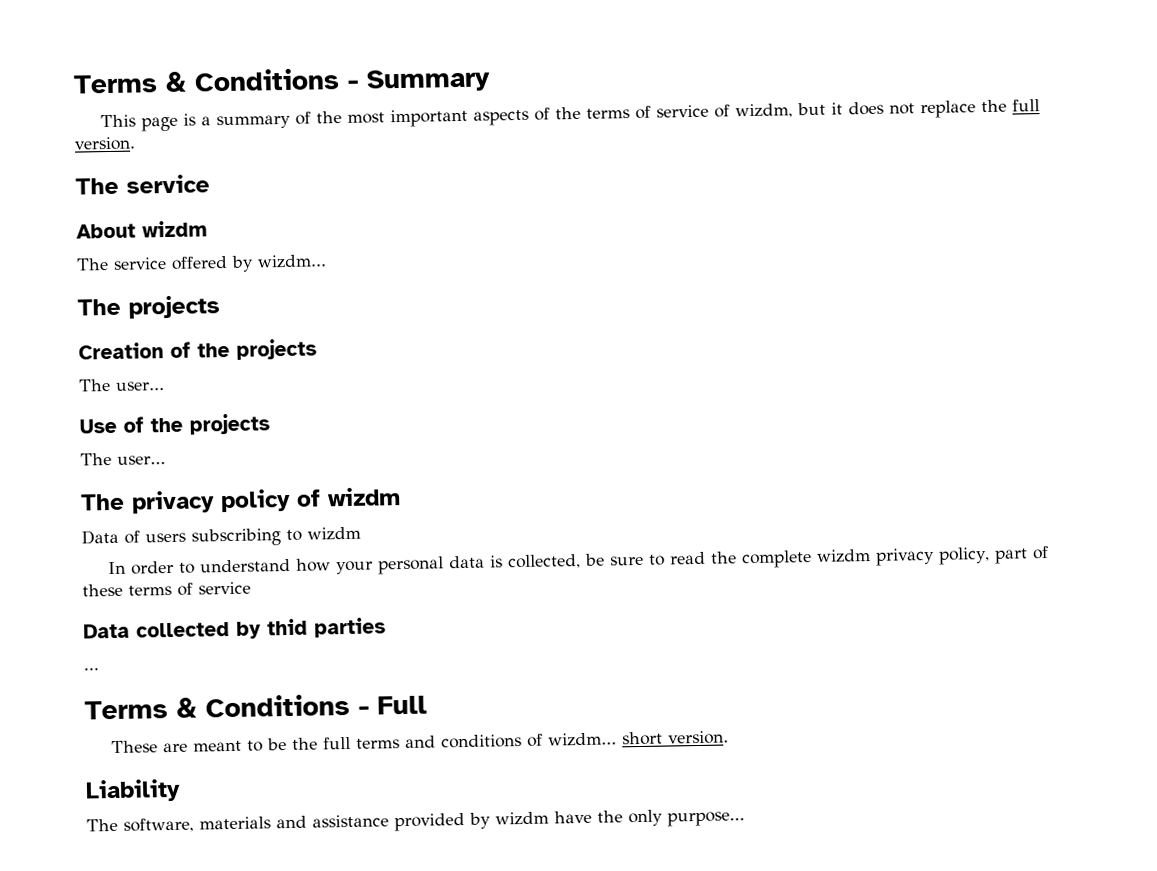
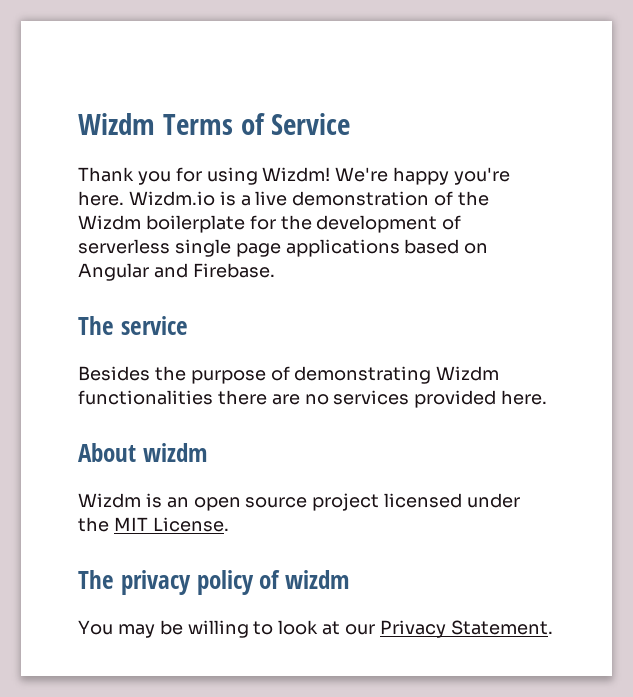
[73,68,491,94] [99,99,1040,132] [74,136,136,151] [75,174,210,195] [76,220,208,239] [76,254,327,272] [77,295,220,319] [78,338,317,360] [78,379,165,392] [79,413,270,435] [80,452,166,466] Terms & Conditions - Summary // This page is a summary of the most important aspects of the terms of service of wizdm, but it does not replace the full version. // The service // About wizdm // The service offered by wizdm... // The projects // Creation of the projects // The user... // Use of the projects // The user... -> [78,113,351,135] [78,167,511,185] [78,191,490,206] [78,215,462,233] [78,239,489,257] [78,263,275,281] [78,316,188,335] [78,366,500,384] [78,390,548,408] [78,443,207,462] [78,493,521,511] [78,517,229,532] Wizdm Terms of Service // Thank you for using Wizdm! We're happy you're here. Wizdm.io is a live demonstration of the Wizdm boilerplate for the development of serverless single page applications based on Angular and Firebase. // The service // Besides the purpose of demonstrating Wizdm functionalities there are no services provided here. // About wizdm // Wizdm is an open source project licensed under the MIT License.
[81,526,361,547] [107,545,1049,575] [82,581,251,597] [83,617,386,639] [83,667,99,671] [84,693,427,720] [110,730,729,754] [85,778,181,803] [86,809,745,833] Data of users subscribing to wizdm // In order to understand how your personal data is collected, be sure to read the complete wizdm privacy policy, part of these terms of service // Data collected by thid parties // ... // Terms & Conditions - Full // These are meant to be the full terms and conditions of wizdm... short version. // Liability // The software, materials and assistance provided by wizdm have the only purpose... -> [78,620,553,638] You may be willing to look at our Privacy Statement.

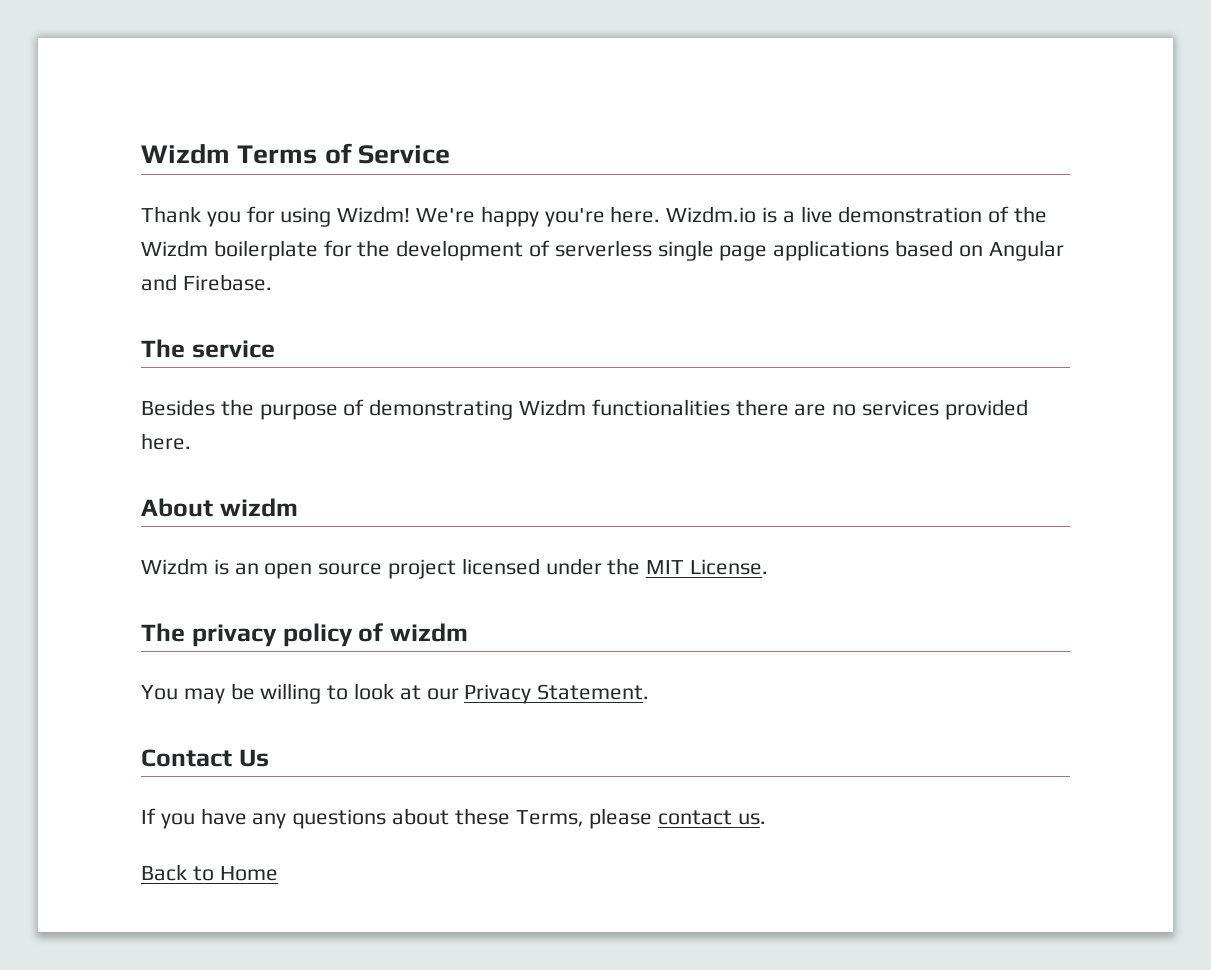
(553, 627) none -> [141,749,269,767] [141,808,767,829] [141,864,278,881] // Contact Us // If you have any questions about these Terms, please contact us. // Back to Home

